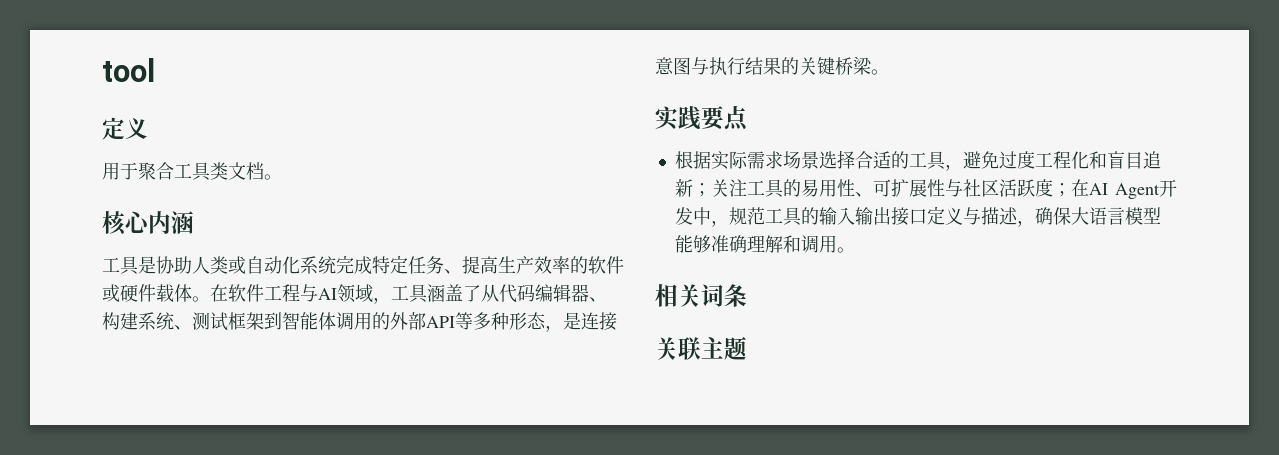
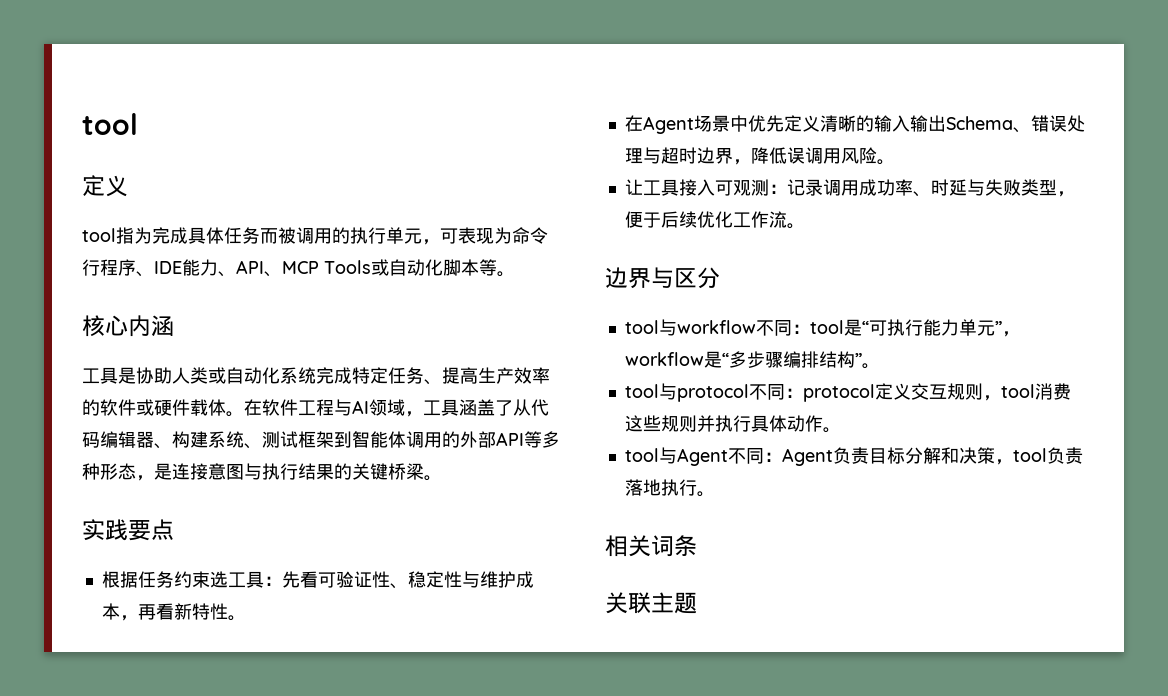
[102,162,264,181] 用于聚合工具类文档 -> [82,227,548,245] [82,259,497,277] tool指为完成具体任务而被调用的执行单元，可表现为命令行程序、IDE能力、API、MCP Tools或自动化脚本等
[710,150,1161,171] [674,179,1177,199] [674,206,1161,227] [674,235,837,253] 实际需求场景选择合适的工具，避免过度工程化和盲目追新；关注工具的易用性、可扩展性与社区活跃度；在AI Agent开发中，规范工具的输入输出接口定义与描述，确保大语言模型能够准确理解和调用 -> [137,571,534,589] [101,603,246,621] [624,115,1085,134] [624,147,895,165] [624,179,1075,197] [624,211,805,229] [605,267,720,289] [624,319,1020,337] [624,351,880,369] [624,383,1071,402] [624,415,841,433] [624,447,1083,466] [624,479,697,496] 任务约束选工具：先看可验证性、稳定性与维护成本，再看新特性。 // 在Agent场景中优先定义清晰的输入输出Schema、错误处理与超时边界，降低误调用风险。 // 让工具接入可观测：记录调用成功率、时延与失败类型，便于后续优化工作流。 // 边界与区分 // tool与workflow不同：tool是“可执行能力单元”，workflow是“多步骤编排结构”。 // tool与protocol不同：protocol定义交互规则，tool消费这些规则并执行具体动作。 // tool与Agent不同：Agent负责目标分解和决策，tool负责落地执行

